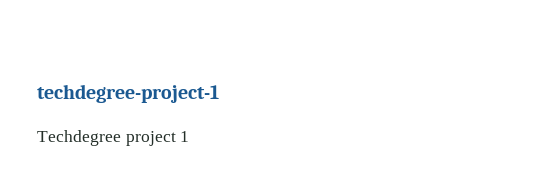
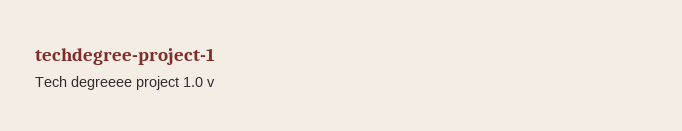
[37,130,190,146] Techdegree project 1 -> [35,76,215,90] Tech degreeee project 1.0 v

